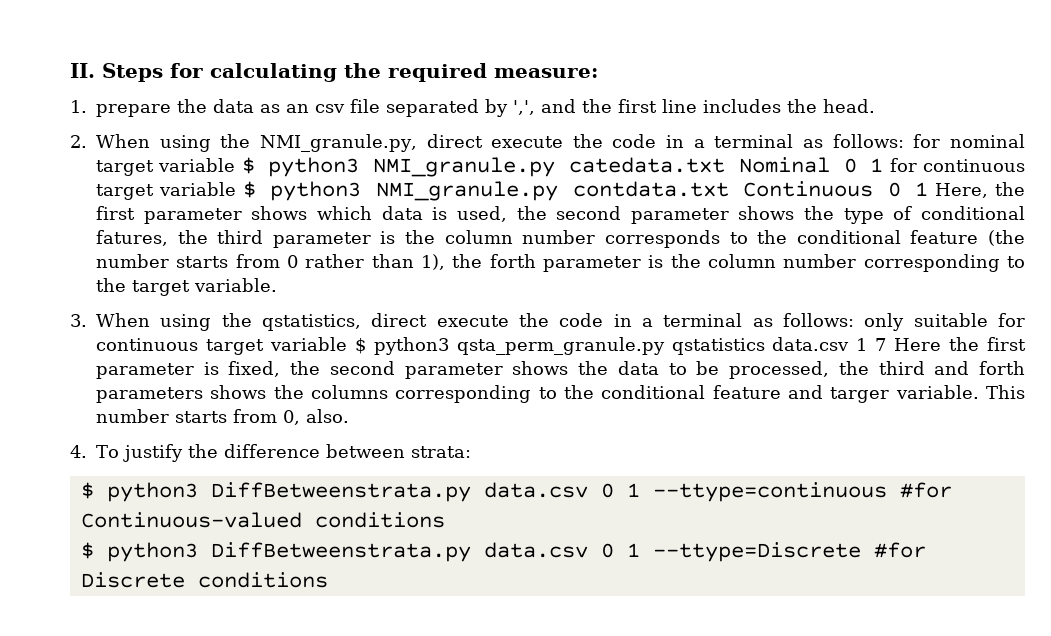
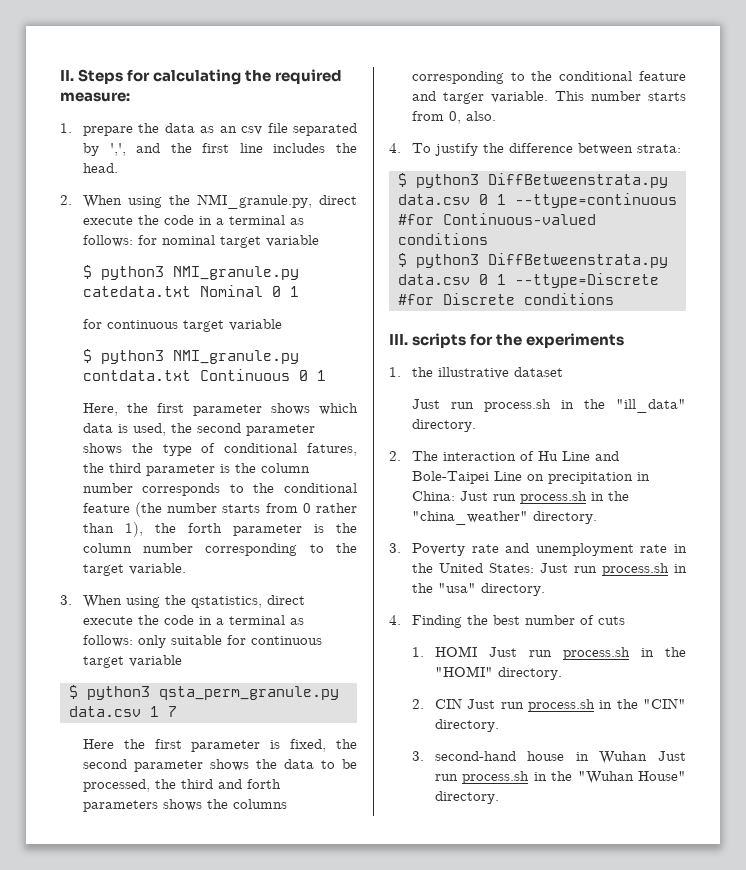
(236, 165) none -> (319, 241) //
[889,158,1025,172] [96,182,236,200] for continuous target variable -> [82,319,282,332] // for continuous target variable //
(929, 189) none -> (326, 375) //
(347, 344) none -> (182, 661) //
[671,338,765,355] qstatistics -> (339, 693) none
(887, 344) none -> (177, 711) //
(328, 580) none -> [389,333,625,348] [389,367,563,379] [411,399,686,413] [411,419,476,432] [389,451,619,461] [411,471,650,484] [411,491,629,504] [411,511,597,525] [389,543,687,556] [411,563,687,576] [411,583,545,596] [389,615,625,628] [411,646,686,660] [434,666,562,680] [411,698,686,712] [434,719,499,732] [411,751,686,764] [434,771,686,784] [434,791,499,804] // III. scripts for the experiments // 1. the illustrative dataset // Just run process.sh in the "ill_data" directory. // 2. The interaction of Hu Line and Bole-Taipei Line on precipitation in China: Just run process.sh in the "china_weather" directory. // 3. Poverty rate and unemployment rate in the United States: Just run process.sh in the "usa" directory. // 4. Finding the best number of cuts // 1. HOMI Just run process.sh in the "HOMI" directory. // 2. CIN Just run process.sh in the "CIN" directory. // 3. second-hand house in Wuhan Just run process.sh in the "Wuhan House" directory.

